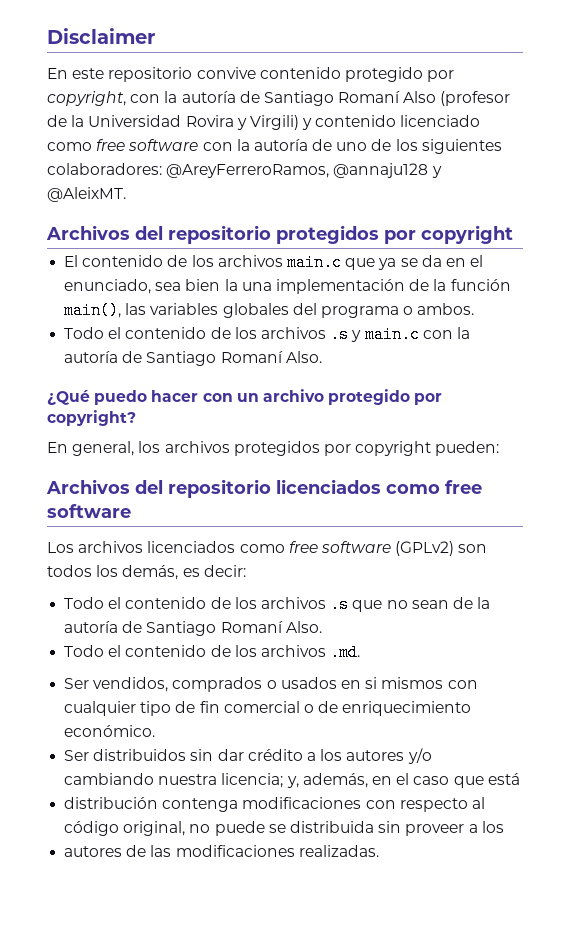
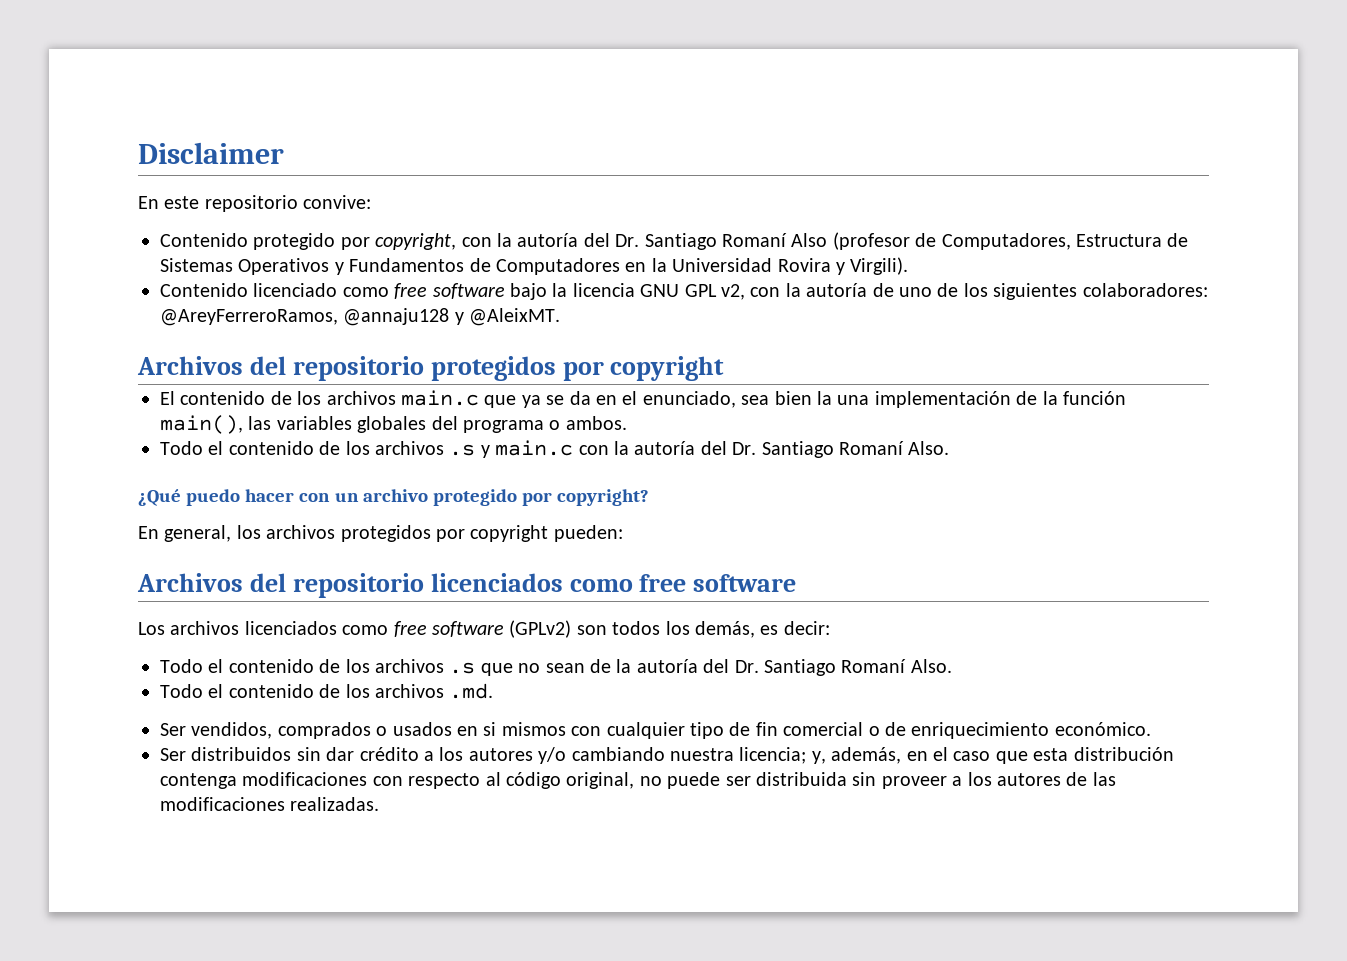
[196,67,341,79] convive contenido -> [303,195,372,209] [160,233,248,247] convive: // Contenido
[239,91,260,103] de -> [583,233,640,247] del Dr.
(67, 121) none -> [941,233,1189,250] [160,258,647,275] Computadores, Estructura de Sistemas Operativos y Fundamentos de Computadores en
[249,115,397,130] Virgili) y contenido -> [850,257,909,275] [160,283,248,297] Virgili). // Contenido
(199, 145) none -> [509,283,745,300] bajo la licencia GNU GPL v2,
[122,351,143,363] de -> [700,441,757,455] del Dr.
[122,621,143,633] de -> [703,659,759,673] del Dr.
[487,773,520,785] está // -> [1033,748,1069,761] esta
[268,824,286,833] se -> [725,776,751,786] ser
(504, 827) // -> (992, 779) none

